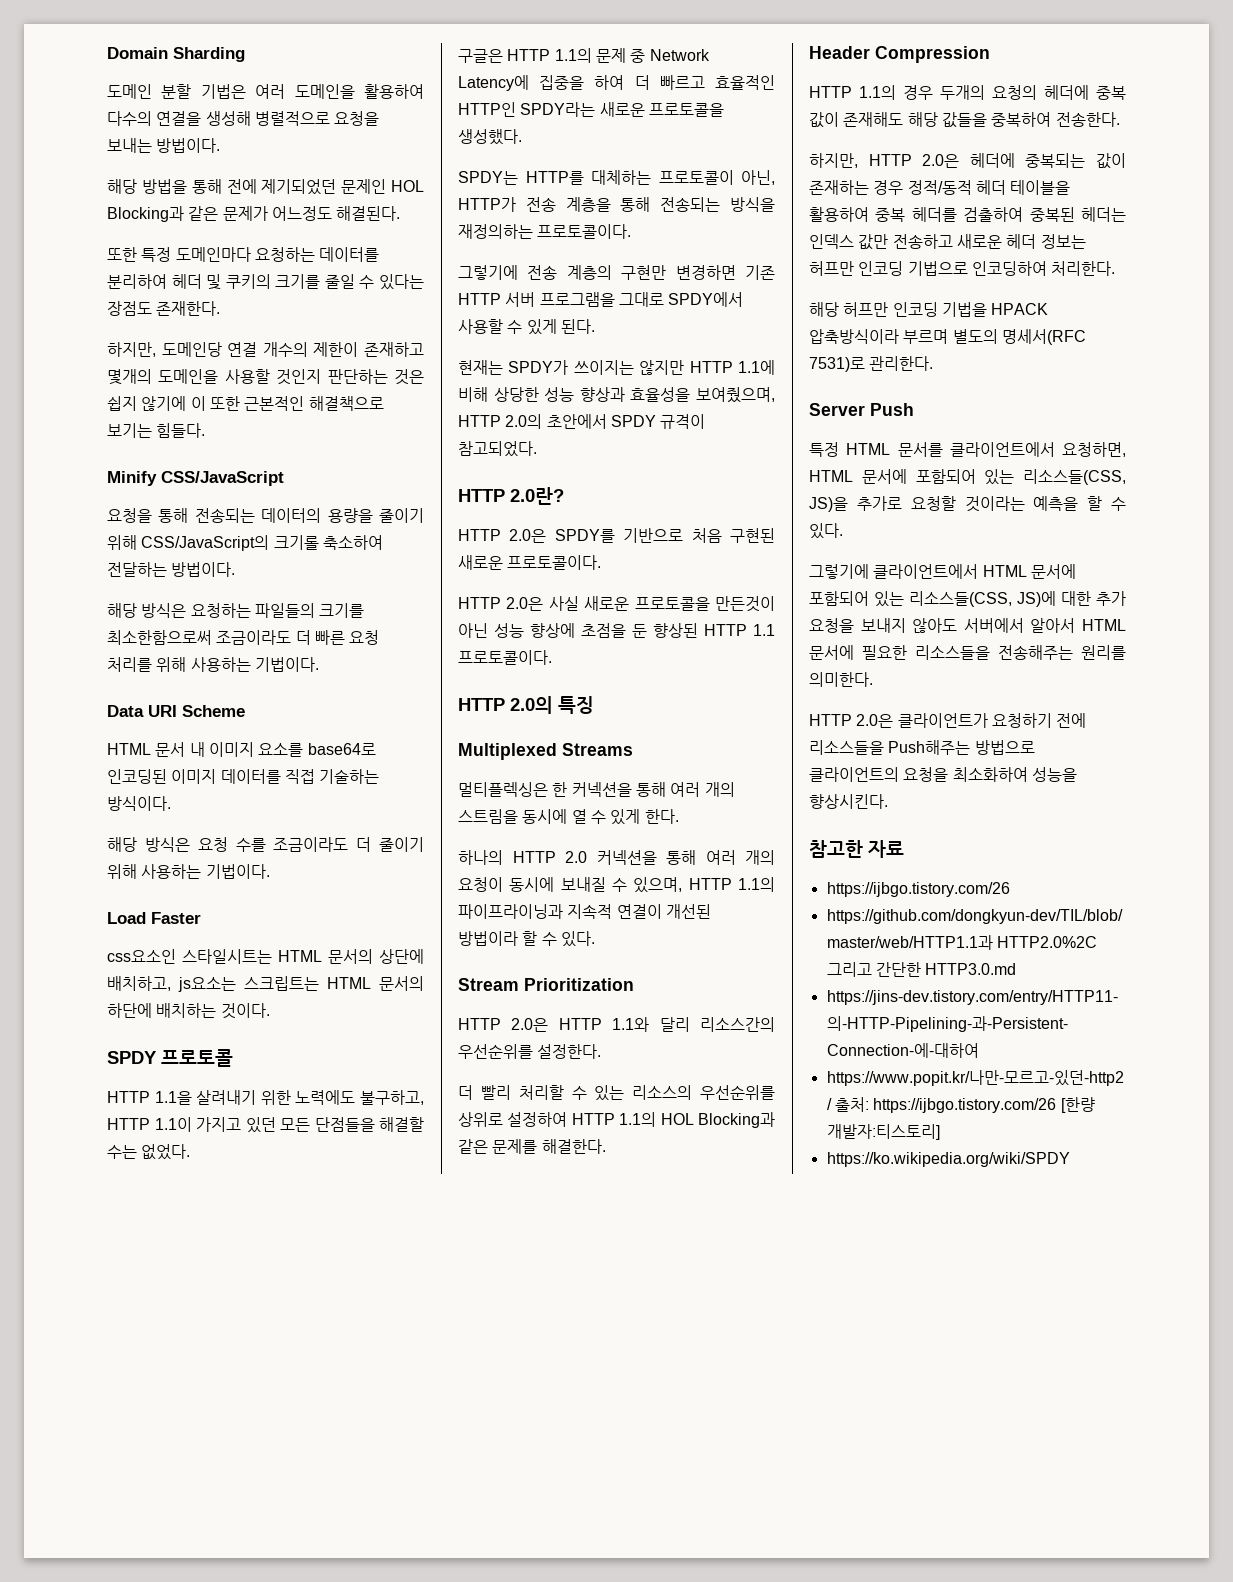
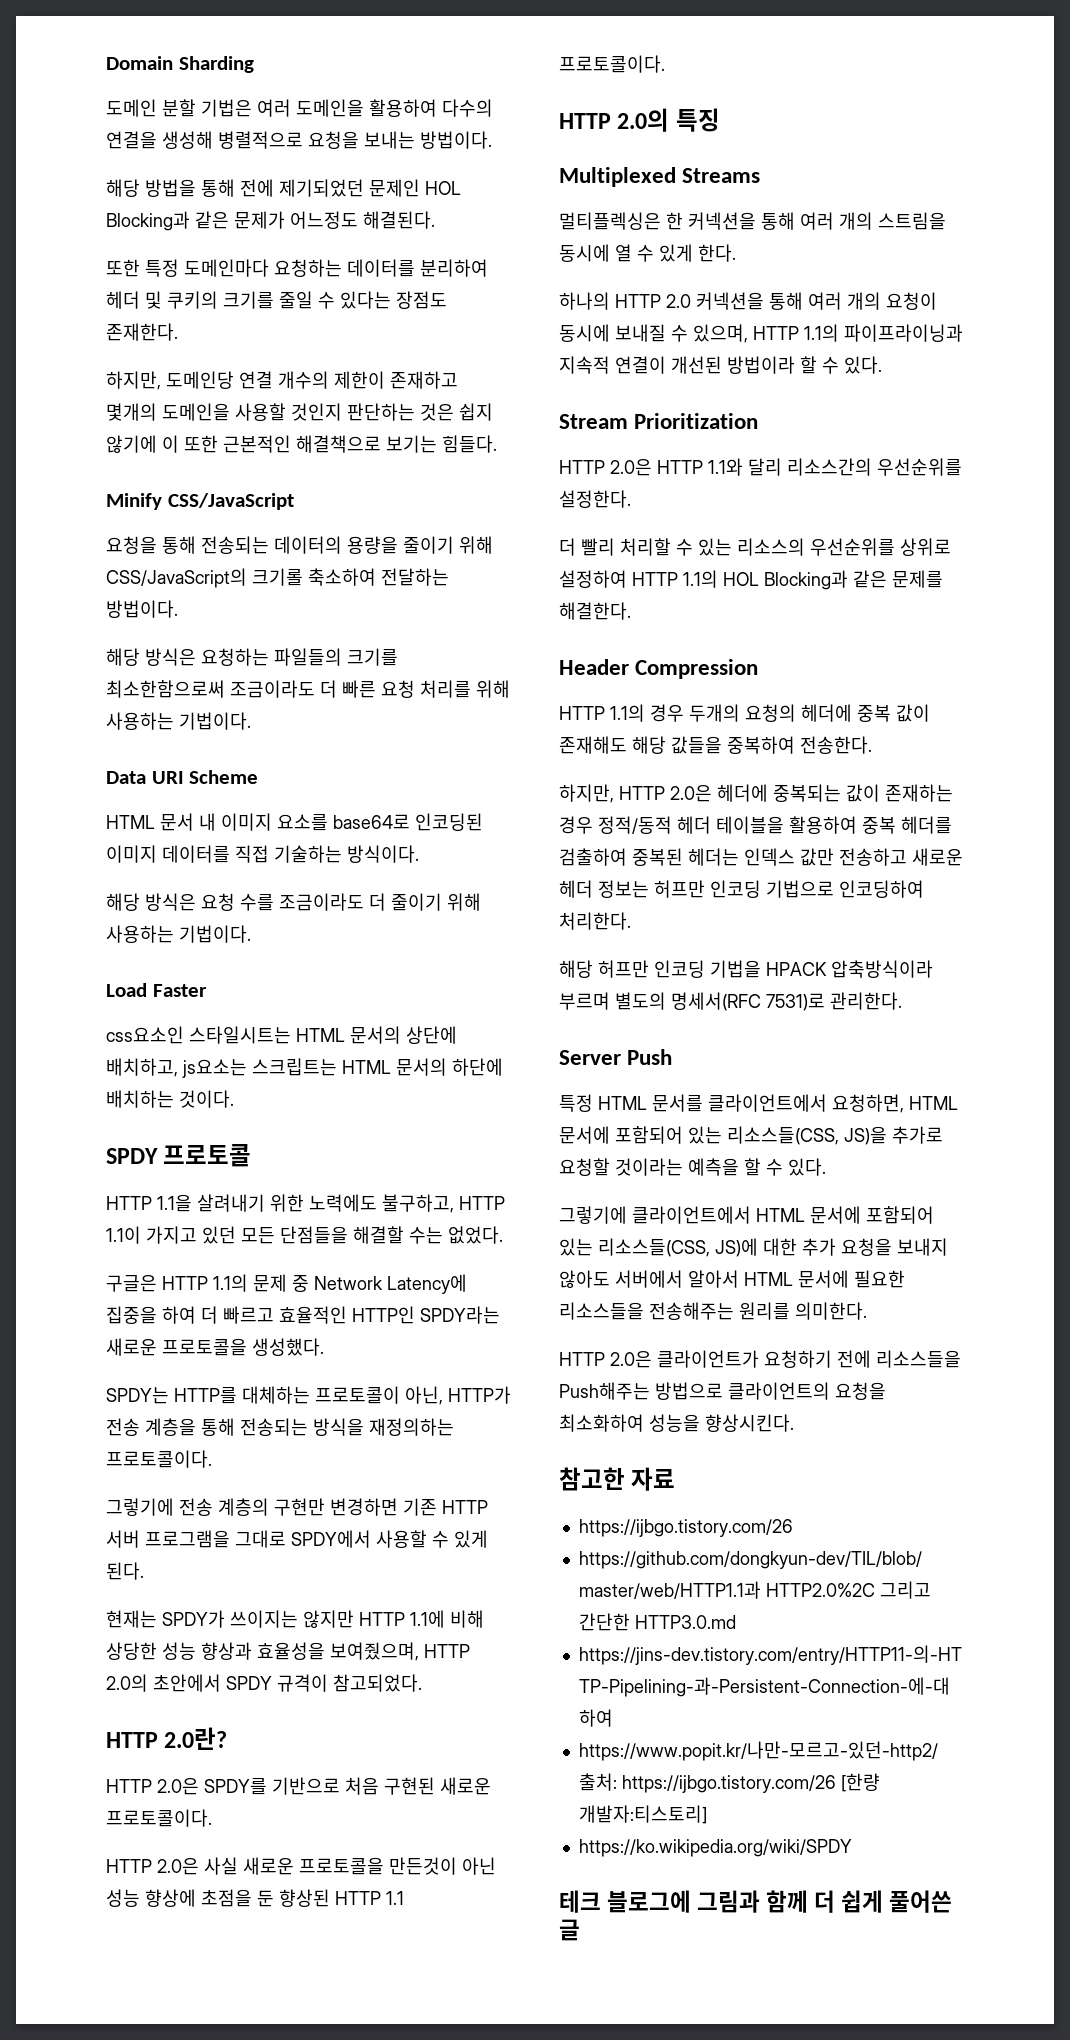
(1070, 1159) none -> [559,1890,953,1913] [559,1919,580,1941] // 테크 블로그에 그림과 함께 더 쉽게 풀어쓴 글

